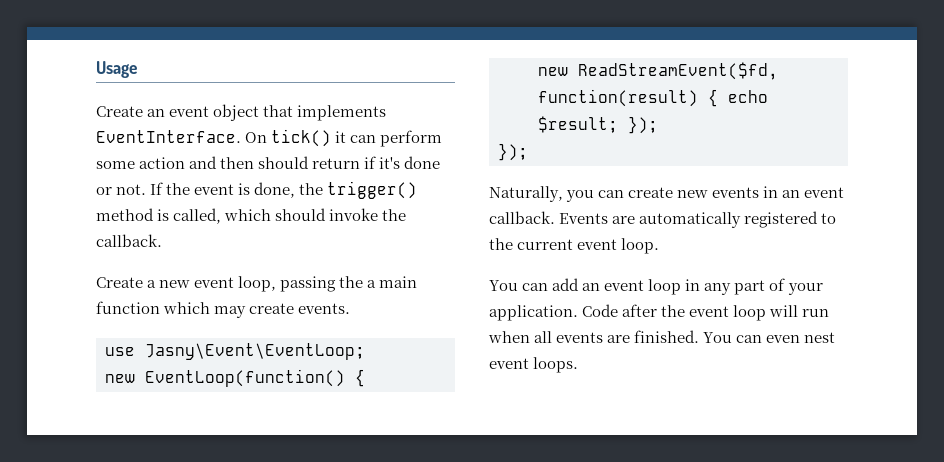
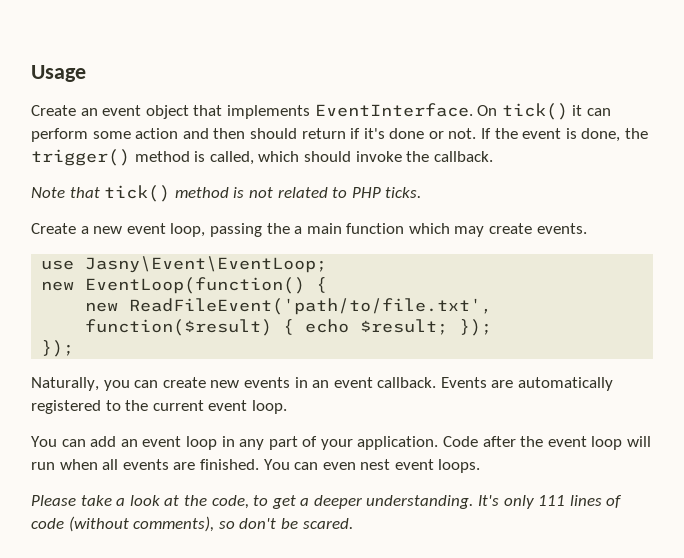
(162, 240) none -> [31,185,422,202] // Note that tick() method is not related to PHP ticks.
[578,62,778,80] [538,89,698,107] ReadStreamEvent($fd, function(result) -> [129,298,493,315] [85,319,273,336] ReadFileEvent('path/to/file.txt', function($result)
(579, 365) none -> [31,495,623,509] [31,516,353,532] // Please take a look at the code, to get a deeper understanding. It's only 111 lines of code (without comments), so don't be scared.

